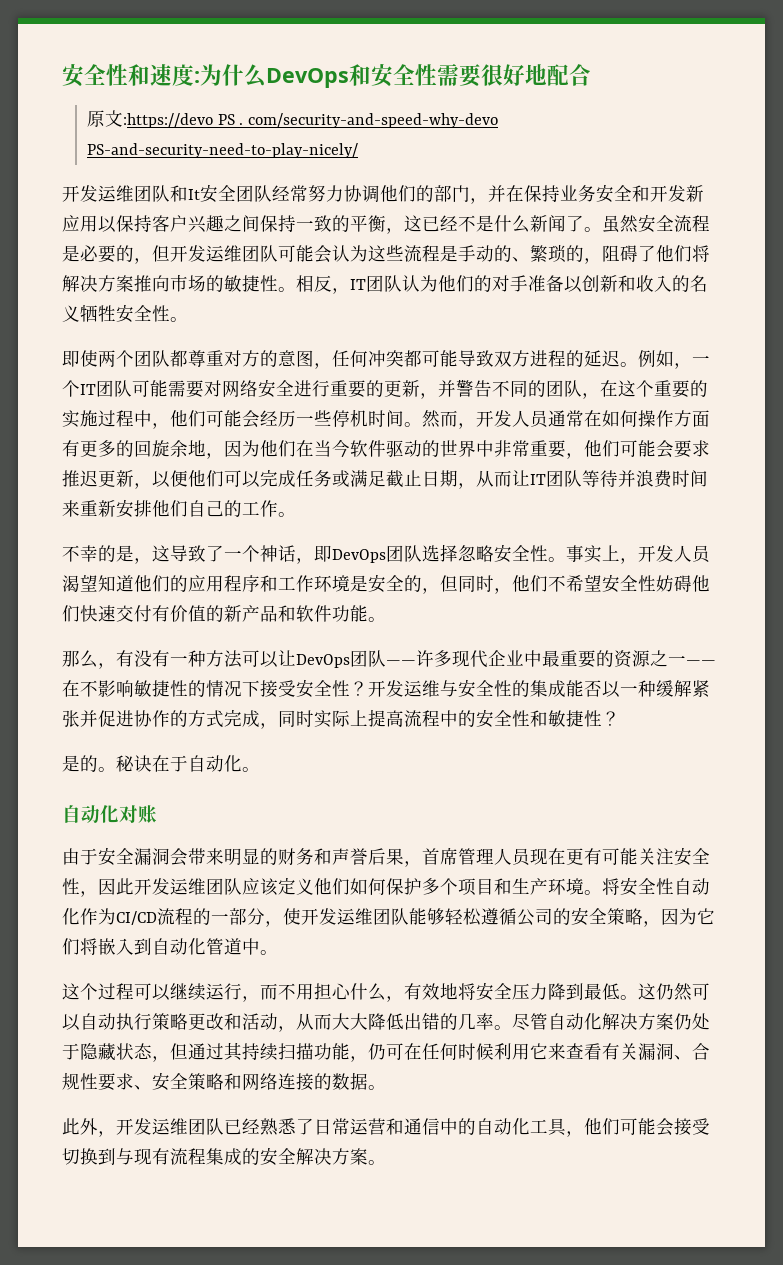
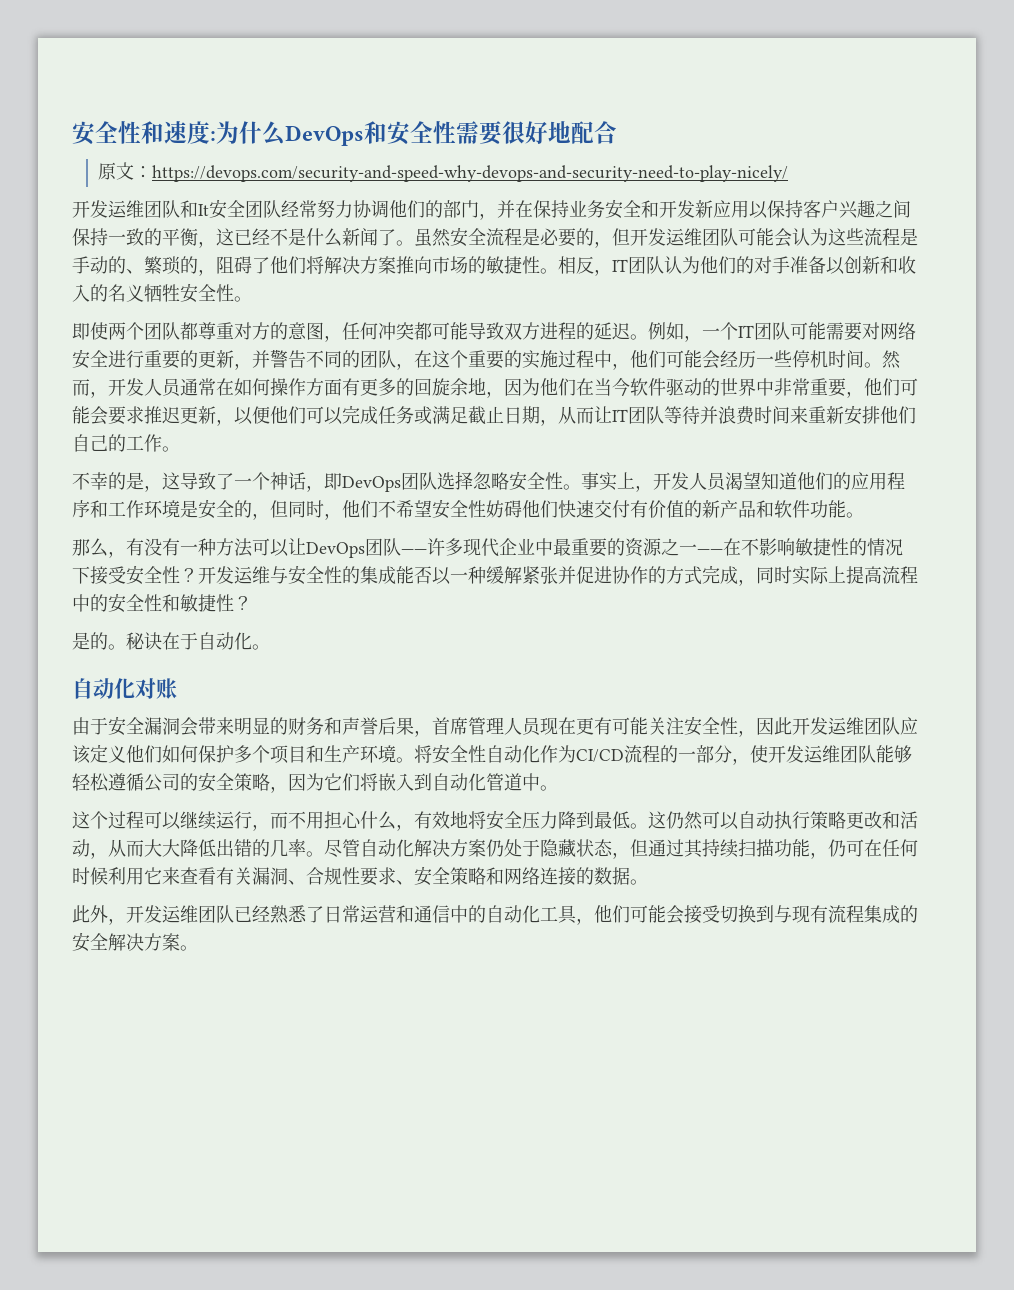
[122,113,499,128] [86,143,358,158] :https://devo PS . com/security-and-speed-why-devo PS-and-security-need-to-play-nicely/ -> [134,165,789,182] ：https://devops.com/security-and-speed-why-devops-and-security-need-to-play-nicely/

